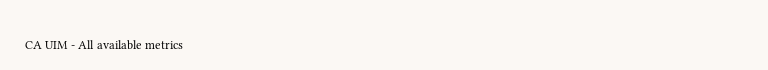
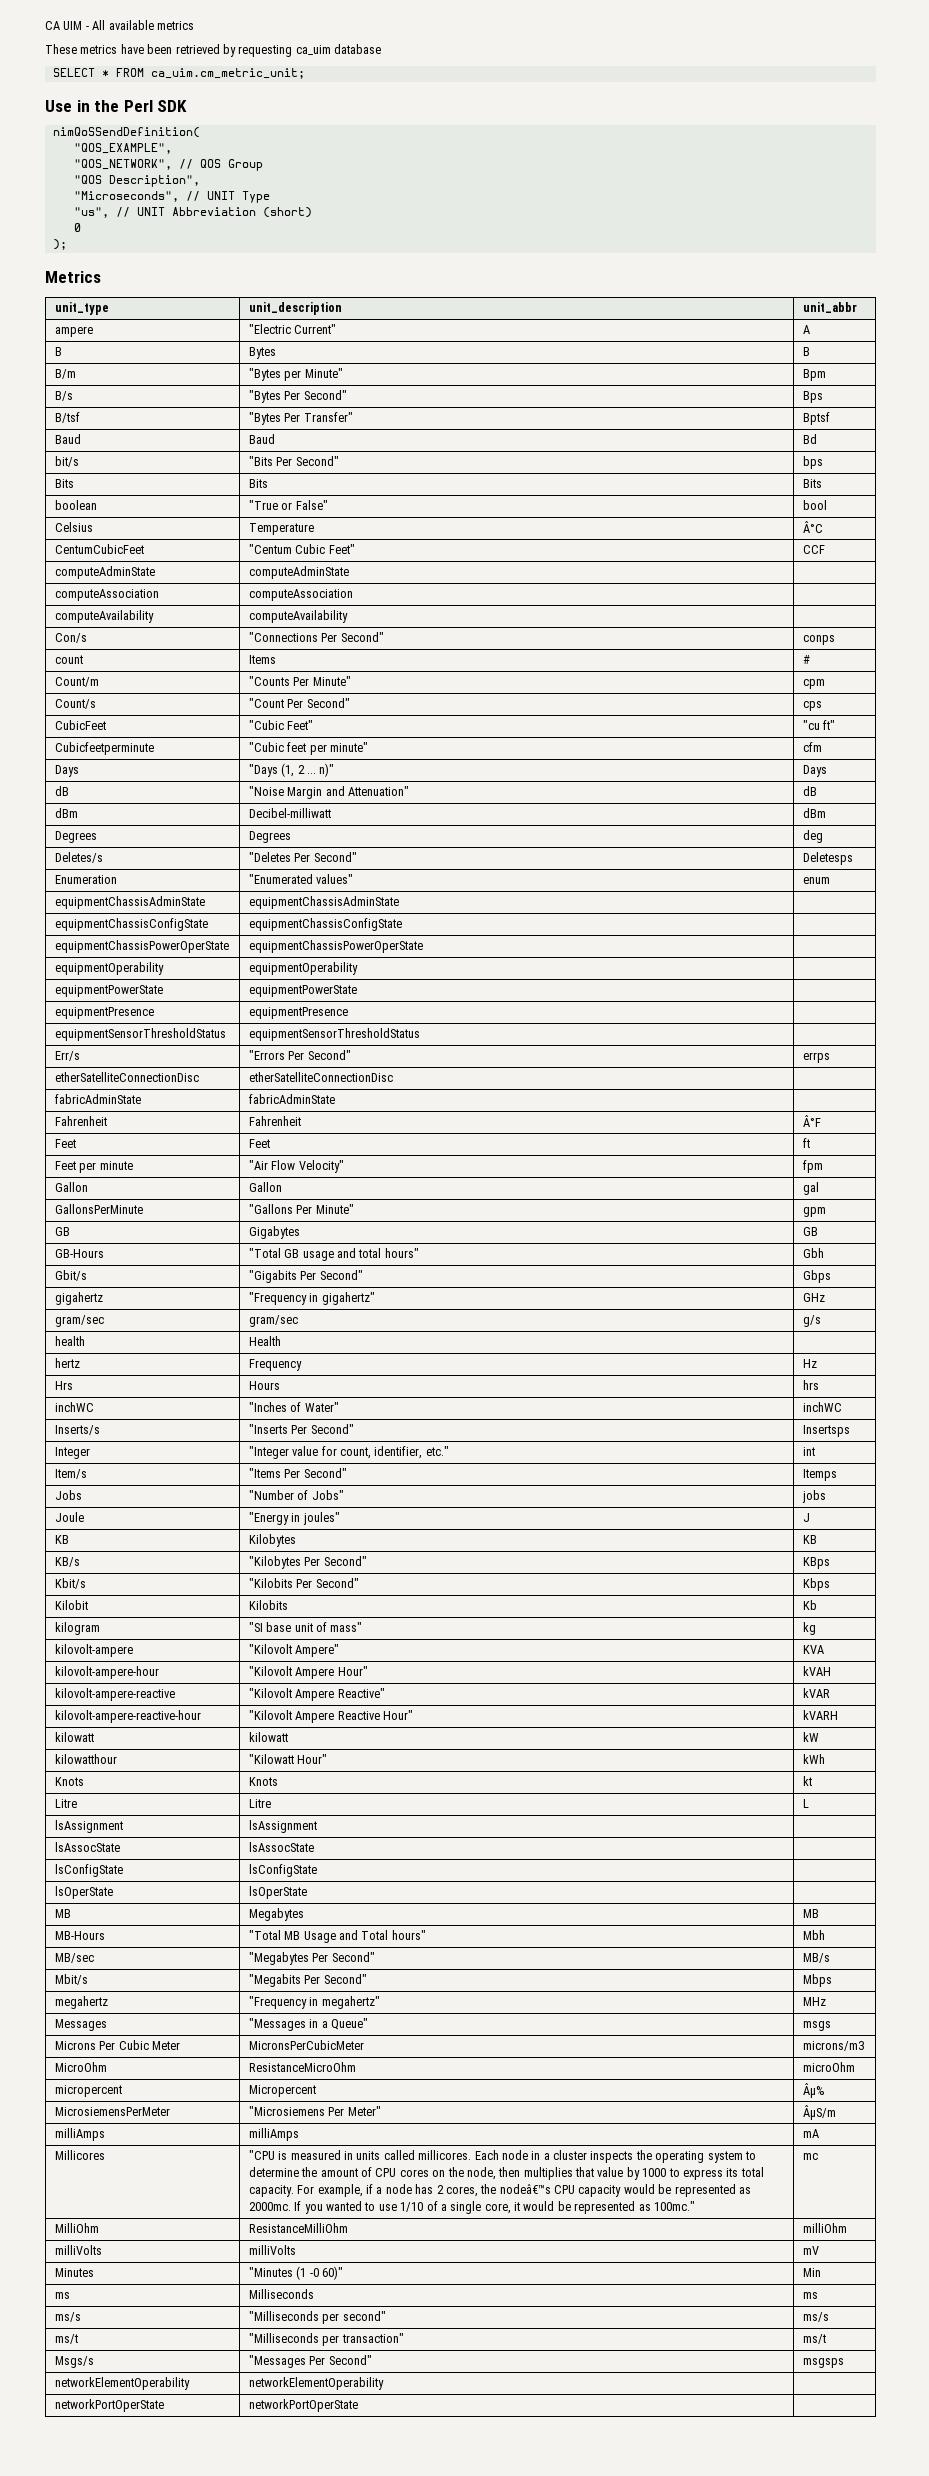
(183, 45) none -> [45,44,381,57] [52,68,305,79] [45,100,188,112] [52,127,200,138] [73,143,172,154] [73,159,263,171] [73,175,200,187] [73,191,270,203] [73,207,312,218] [73,223,81,232] [52,239,67,250] [45,271,101,283] [54,302,109,315] [248,302,342,315] [802,302,857,313] [54,326,93,337] [248,324,337,334] [802,325,810,334] [54,347,62,356] [248,347,276,359] [802,347,810,356] [54,369,76,379] [248,368,343,381] [802,369,826,381] [54,391,73,401] [248,390,347,403] [802,391,823,403] [54,412,80,423] [248,412,353,425] [802,412,830,425] [54,434,81,444] [248,434,275,444] [802,434,817,444] [54,456,79,467] [248,456,339,466] [802,456,823,469] [54,479,74,488] [248,479,268,488] [802,479,822,488] [54,500,97,510] [248,500,328,510] [802,500,827,510] [54,522,93,532] [248,523,314,535] [802,521,823,533] [54,544,144,554] [248,544,355,554] [802,545,825,554] [54,566,155,579] [248,566,349,579] [54,589,159,601] [248,589,353,601] [54,610,154,623] [248,610,348,623] [54,633,87,643] [248,632,384,642] [802,635,835,645] [54,655,83,664] [248,655,276,664] [802,655,810,664] [54,677,99,687] [248,676,351,686] [802,679,825,689] [54,699,96,709] [248,698,350,708] [802,701,822,711] [54,720,106,730] [248,720,314,730] [802,720,836,730] [54,742,154,755] [248,742,369,755] [802,742,822,752] [54,765,79,777] [248,763,335,777] [802,765,827,777] [54,786,69,796] [248,786,410,799] [802,786,817,796] [54,808,78,818] [248,808,331,818] [802,808,826,818] [54,831,97,843] [248,831,291,843] [802,830,823,843] [54,852,103,863] [248,852,357,862] [802,852,853,865] [54,875,117,884] [248,874,354,884] [802,877,830,884] [54,896,205,909] [248,896,399,909] [54,918,208,931] [248,918,402,931] [54,940,229,953] [248,940,423,953] [54,962,164,975] [248,962,358,975] [54,985,163,997] [248,985,357,997] [54,1007,154,1019] [248,1007,348,1019] [54,1028,226,1041] [248,1028,420,1041] [54,1051,80,1061] [248,1050,351,1060] [802,1052,830,1063] [54,1072,199,1082] [248,1072,393,1082] [54,1094,141,1104] [248,1094,335,1104] [54,1116,107,1126] [248,1116,301,1126] [802,1115,821,1127] [54,1139,76,1148] [248,1139,270,1148] [802,1138,810,1148] [54,1161,133,1173] [248,1160,344,1173] [802,1160,823,1173] [54,1182,88,1192] [248,1182,282,1192] [802,1182,819,1195] [54,1204,143,1214] [248,1204,354,1214] [802,1207,826,1217] [54,1227,70,1236] [248,1226,300,1239] [802,1227,818,1236] [54,1249,104,1258] [248,1248,419,1261] [802,1248,824,1258] [54,1270,87,1281] [248,1270,363,1283] [802,1270,831,1283] [54,1292,103,1305] [248,1292,375,1305] [802,1293,825,1302] [54,1315,104,1327] [248,1315,298,1327] [802,1315,821,1327] [54,1336,85,1346] [248,1336,281,1346] [54,1358,80,1368] [248,1359,302,1371] [802,1359,817,1368] [54,1381,73,1390] [248,1381,280,1390] [802,1380,819,1390] [54,1402,94,1412] [248,1402,339,1412] [802,1402,842,1412] [54,1425,100,1435] [248,1424,354,1434] [802,1425,850,1437] [54,1447,90,1459] [248,1446,449,1459] [802,1447,815,1456] [54,1469,87,1479] [248,1468,347,1478] [802,1469,837,1481] [54,1490,82,1500] [248,1490,344,1500] [801,1490,826,1503] [54,1512,84,1522] [248,1512,340,1525] [802,1513,810,1522] [54,1535,69,1544] [248,1534,296,1547] [802,1535,817,1544] [54,1557,80,1567] [248,1556,367,1569] [802,1557,830,1569] [54,1578,86,1589] [248,1578,359,1588] [802,1578,830,1591] [54,1600,88,1610] [248,1600,288,1610] [802,1600,817,1610] [54,1622,100,1635] [248,1622,363,1632] [802,1622,816,1635] [54,1644,133,1657] [248,1644,340,1657] [802,1645,824,1654] [54,1666,159,1679] [248,1666,368,1679] [802,1666,831,1676] [54,1688,175,1701] [248,1688,385,1701] [802,1688,830,1698] [54,1710,201,1723] [248,1710,414,1723] [802,1710,838,1720] [54,1732,94,1742] [248,1732,288,1742] [802,1732,819,1742] [54,1754,117,1764] [248,1754,328,1764] [802,1754,825,1764] [54,1777,84,1786] [248,1777,278,1786] [802,1776,812,1786] [54,1799,77,1808] [248,1799,271,1808] [802,1799,809,1808] [54,1820,123,1833] [248,1820,317,1833] [54,1842,120,1852] [248,1842,314,1852] [54,1864,123,1877] [248,1864,317,1877] [54,1886,113,1899] [248,1886,307,1899] [54,1909,71,1918] [248,1908,304,1921] [802,1909,819,1918] [54,1931,105,1940] [248,1930,426,1943] [802,1930,825,1940] [54,1953,94,1963] [248,1952,375,1965] [802,1953,830,1963] [54,1974,88,1985] [248,1974,367,1987] [802,1974,832,1987] [54,1996,108,2009] [248,1996,380,2009] [802,1997,826,2006] [54,2019,107,2031] [248,2018,369,2031] [802,2021,831,2031] [54,2040,181,2050] [248,2040,364,2050] [802,2041,864,2051] [54,2062,107,2072] [248,2062,356,2072] [802,2062,855,2072] [54,2085,122,2097] [248,2085,316,2097] [802,2083,825,2098] [54,2107,170,2116] [248,2106,381,2116] [802,2105,836,2120] [54,2128,105,2141] [248,2128,299,2141] [802,2129,819,2138] [54,2150,105,2160] [248,2150,756,2163] [248,2167,764,2180] [248,2184,751,2197] [248,2201,695,2214] [802,2153,818,2160] [54,2223,99,2233] [248,2223,348,2233] [802,2223,847,2233] [54,2245,102,2255] [248,2245,296,2255] [802,2246,819,2255] [54,2268,94,2277] [248,2266,344,2280] [802,2268,821,2277] [54,2292,70,2299] [248,2289,314,2299] [802,2292,818,2299] [54,2312,81,2322] [248,2311,386,2324] [802,2312,829,2322] [54,2334,78,2344] [248,2333,404,2346] [802,2334,826,2344] [54,2356,94,2368] [248,2355,372,2368] [802,2358,844,2368] [54,2377,190,2390] [248,2377,384,2390] [54,2399,164,2412] [248,2399,358,2412] // These metrics have been retrieved by requesting ca_uim database // SELECT * FROM ca_uim.cm_metric_unit; // Use in the Perl SDK // nimQoSSendDefinition( // "QOS_EXAMPLE", // "QOS_NETWORK", // QOS Group // "QOS Description", // "Microseconds", // UNIT Type // "us", // UNIT Abbreviation (short) // 0 // ); // Metrics // unit_type | unit_description | unit_abbr // ampere | "Electric Current" | A // B | Bytes | B // B/m | "Bytes per Minute" | Bpm // B/s | "Bytes Per Second" | Bps // B/tsf | "Bytes Per Transfer" | Bptsf // Baud | Baud | Bd // bit/s | "Bits Per Second" | bps // Bits | Bits | Bits // boolean | "True or False" | bool // Celsius | Temperature | Â°C // CentumCubicFeet | "Centum Cubic Feet" | CCF // computeAdminState | computeAdminState | // computeAssociation | computeAssociation | // computeAvailability | computeAvailability | // Con/s | "Connections Per Second" | conps // count | Items | # // Count/m | "Counts Per Minute" | cpm // Count/s | "Count Per Second" | cps // CubicFeet | "Cubic Feet" | "cu ft" // Cubicfeetperminute | "Cubic feet per minute" | cfm // Days | "Days (1, 2 ... n)" | Days // dB | "Noise Margin and Attenuation" | dB // dBm | Decibel-milliwatt | dBm // Degrees | Degrees | deg // Deletes/s | "Deletes Per Second" | Deletesps // Enumeration | "Enumerated values" | enum // equipmentChassisAdminState | equipmentChassisAdminState | // equipmentChassisConfigState | equipmentChassisConfigState | // equipmentChassisPowerOperState | equipmentChassisPowerOperState | // equipmentOperability | equipmentOperability | // equipmentPowerState | equipmentPowerState | // equipmentPresence | equipmentPresence | // equipmentSensorThresholdStatus | equipmentSensorThresholdStatus | // Err/s | "Errors Per Second" | errps // etherSatelliteConnectionDisc | etherSatelliteConnectionDisc | // fabricAdminState | fabricAdminState | // Fahrenheit | Fahrenheit | Â°F // Feet | Feet | ft // Feet per minute | "Air Flow Velocity" | fpm // Gallon | Gallon | gal // GallonsPerMinute | "Gallons Per Minute" | gpm // GB | Gigabytes | GB // GB-Hours | "Total GB usage and total hours" | Gbh // Gbit/s | "Gigabits Per Second" | Gbps // gigahertz | "Frequency in gigahertz" | GHz // gram/sec | gram/sec | g/s // health | Health | // hertz | Frequency | Hz // Hrs | Hours | hrs // inchWC | "Inches of Water" | inchWC // Inserts/s | "Inserts Per Second" | Insertsps // Integer | "Integer value for count, identifier, etc." | int // Item/s | "Items Per Second" | Itemps // Jobs | "Number of Jobs" | jobs // Joule | "Energy in joules" | J // KB | Kilobytes | KB // KB/s | "Kilobytes Per Second" | KBps // Kbit/s | "Kilobits Per Second" | Kbps // Kilobit | Kilobits | Kb // kilogram | "SI base unit of mass" | kg // kilovolt-ampere | "Kilovolt Ampere" | KVA // kilovolt-ampere-hour | "Kilovolt Ampere Hour" | kVAH // kilovolt-ampere-reactive | "Kilovolt Ampere Reactive" | kVAR // kilovolt-ampere-reactive-hour | "Kilovolt Ampere Reactive Hour" | kVARH // kilowatt | kilowatt | kW // kilowatthour | "Kilowatt Hour" | kWh // Knots | Knots | kt // Litre | Litre | L // lsAssignment | lsAssignment | // lsAssocState | lsAssocState | // lsConfigState | lsConfigState | // lsOperState | lsOperState | // MB | Megabytes | MB // MB-Hours | "Total MB Usage and Total hours" | Mbh // MB/sec | "Megabytes Per Second" | MB/s // Mbit/s | "Megabits Per Second" | Mbps // megahertz | "Frequency in megahertz" | MHz // Messages | "Messages in a Queue" | msgs // Microns Per Cubic Meter | MicronsPerCubicMeter | microns/m3 // MicroOhm | ResistanceMicroOhm | microOhm // micropercent | Micropercent | Âµ% // MicrosiemensPerMeter | "Microsiemens Per Meter" | ÂµS/m // milliAmps | milliAmps | mA // Millicores | "CPU is measured in units called millicores. Each node in a cluster inspects the operating system to determine the amount of CPU cores on the node, then multiplies that value by 1000 to express its total capacity. For example, if a node has 2 cores, the nodeâ€™s CPU capacity would be represented as 2000mc. If you wanted to use 1/10 of a single core, it would be represented as 100mc." | mc // MilliOhm | ResistanceMilliOhm | milliOhm // milliVolts | milliVolts | mV // Minutes | "Minutes (1 -0 60)" | Min // ms | Milliseconds | ms // ms/s | "Milliseconds per second" | ms/s // ms/t | "Milliseconds per transaction" | ms/t // Msgs/s | "Messages Per Second" | msgsps // networkElementOperability | networkElementOperability | // networkPortOperState | networkPortOperState |

